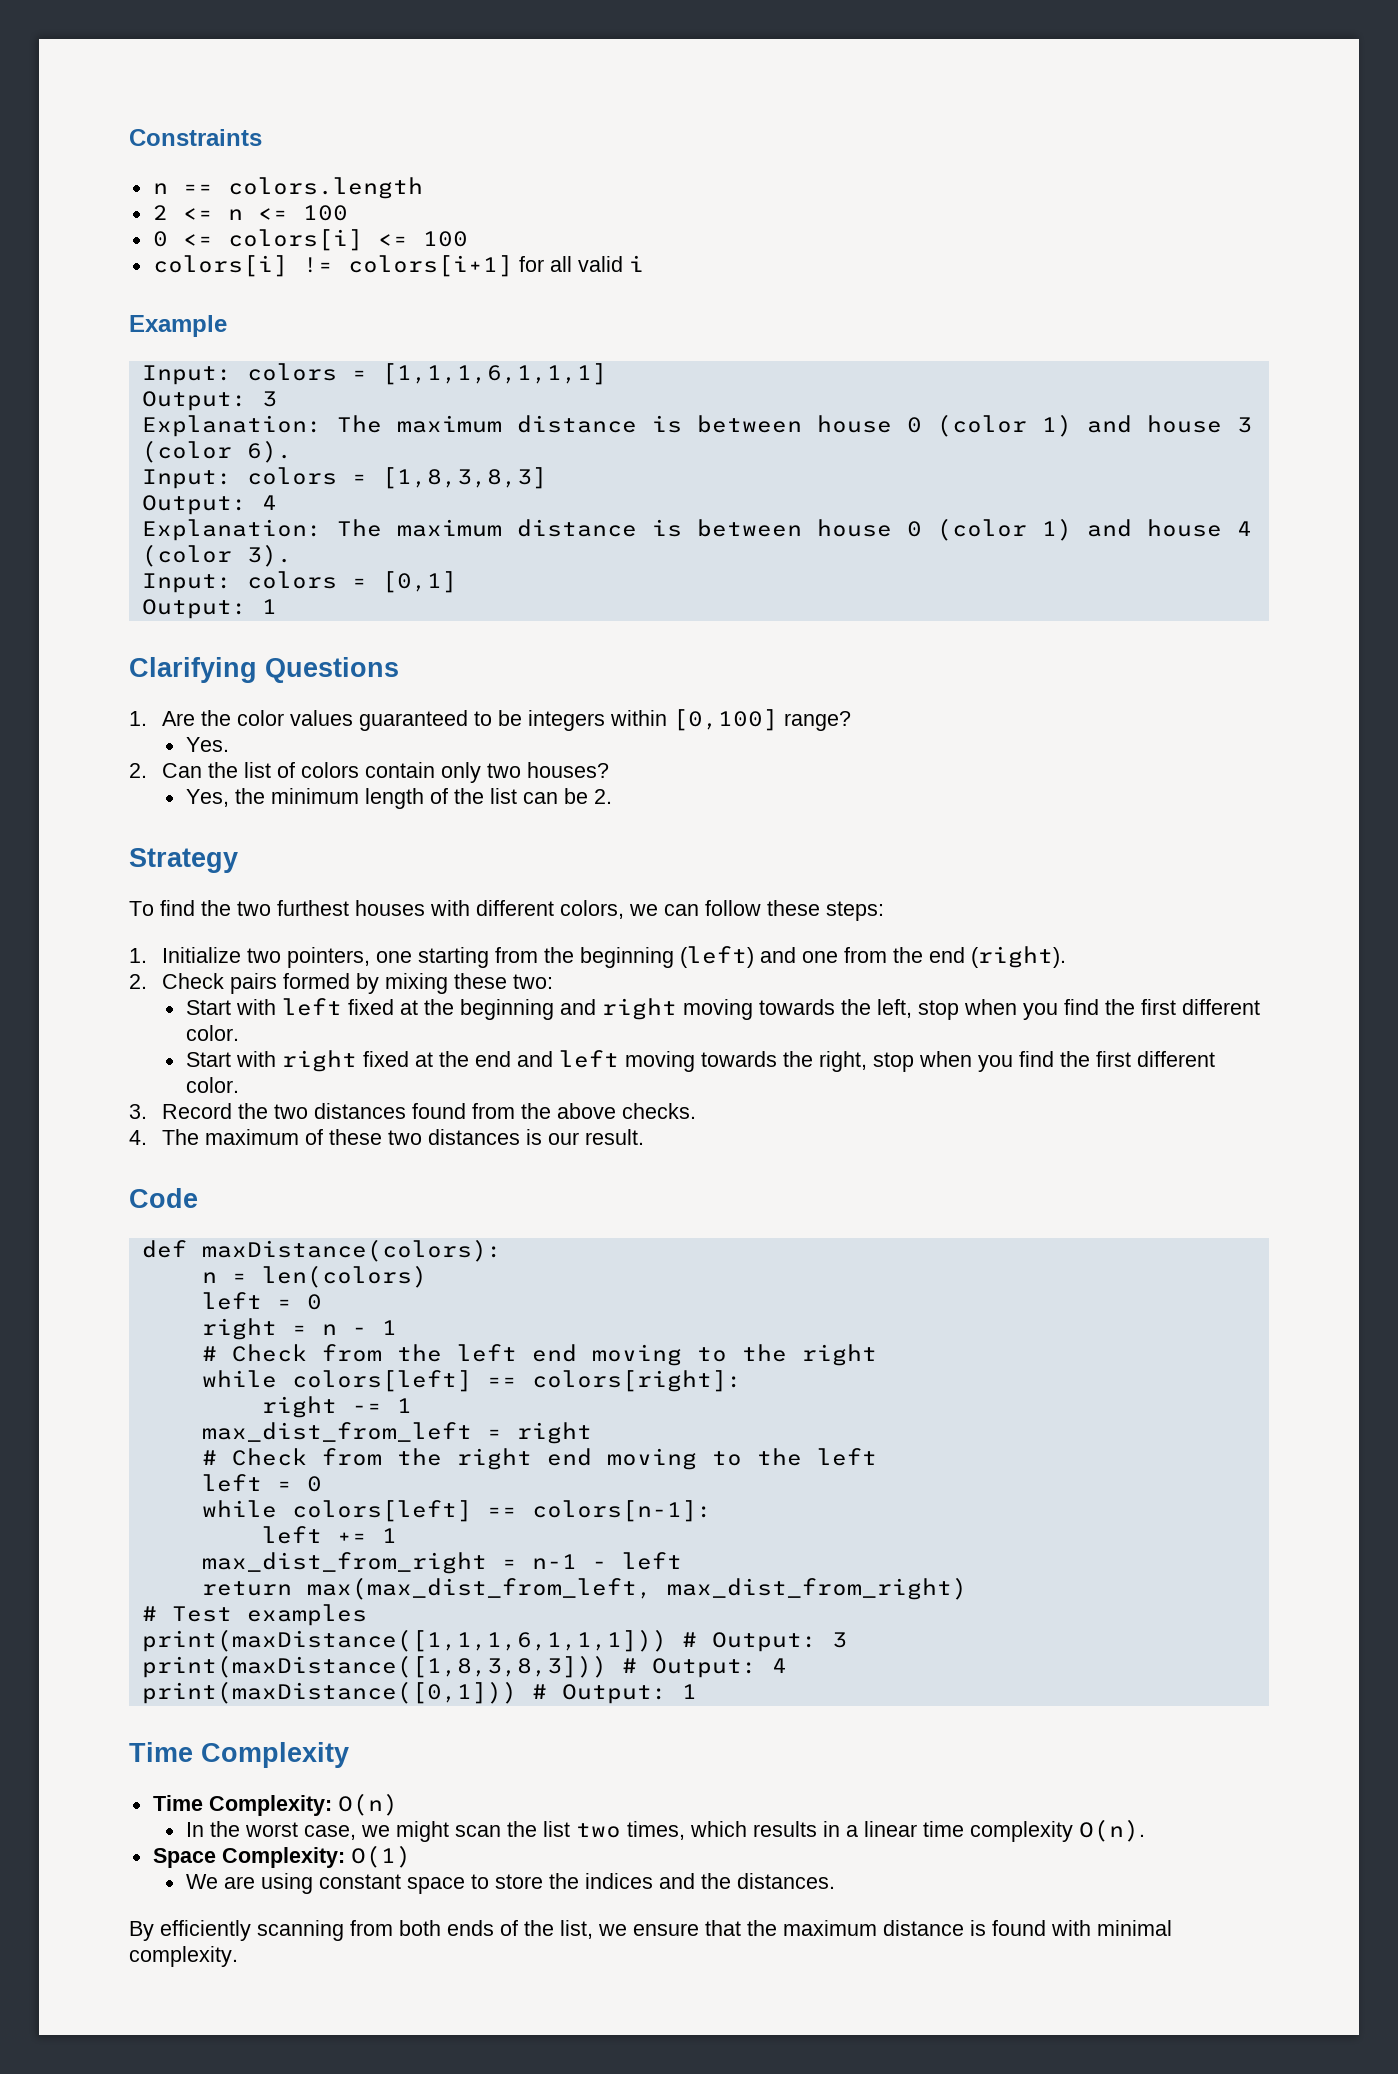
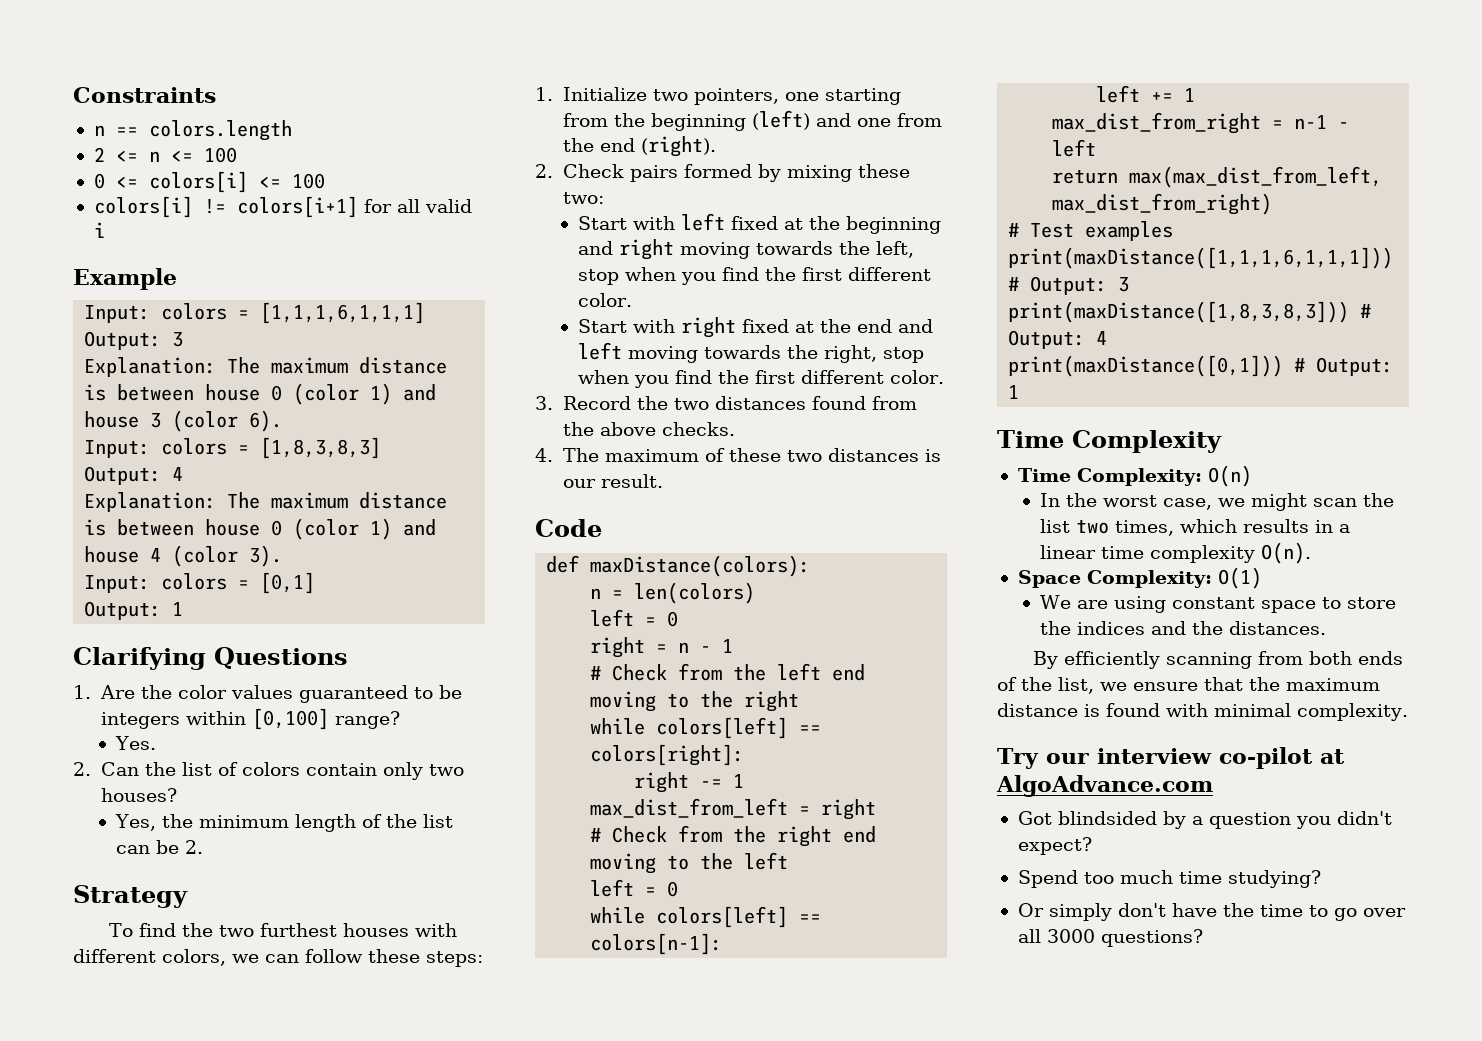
(238, 1956) none -> [997,747,1345,769] [996,775,1213,797] [1017,811,1392,829] [1017,837,1092,855] [1017,870,1321,888] [1017,903,1406,921] [1017,929,1203,947] // Try our interview co-pilot at AlgoAdvance.com // Got blindsided by a question you didn't expect? // Spend too much time studying? // Or simply don't have the time to go over all 3000 questions?

